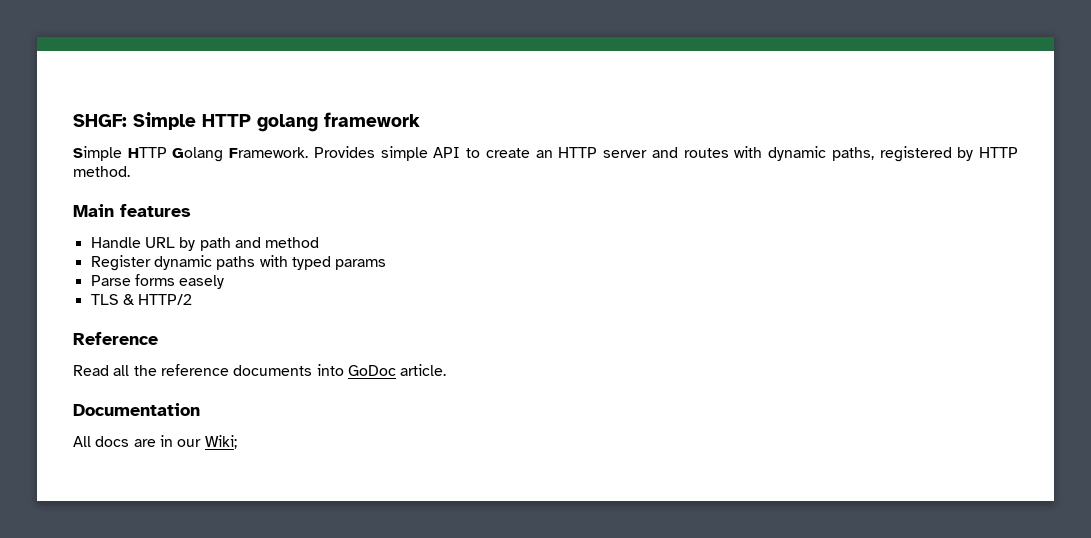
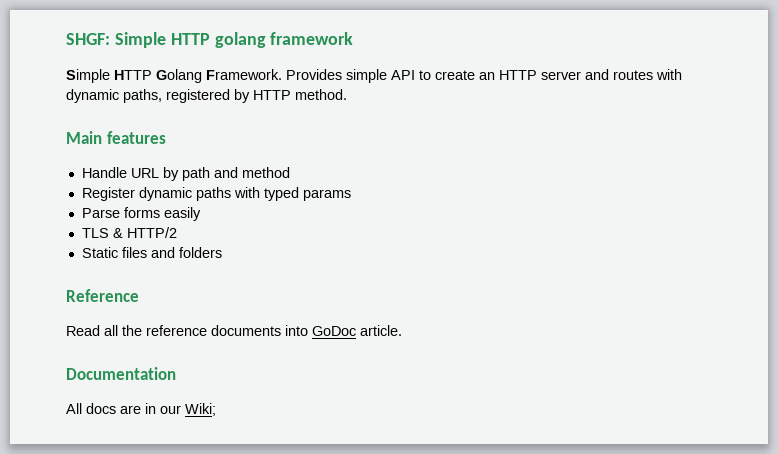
[179,275,225,289] easely -> [163,207,201,221] easily
(193, 299) none -> [81,247,222,258] // Static files and folders

